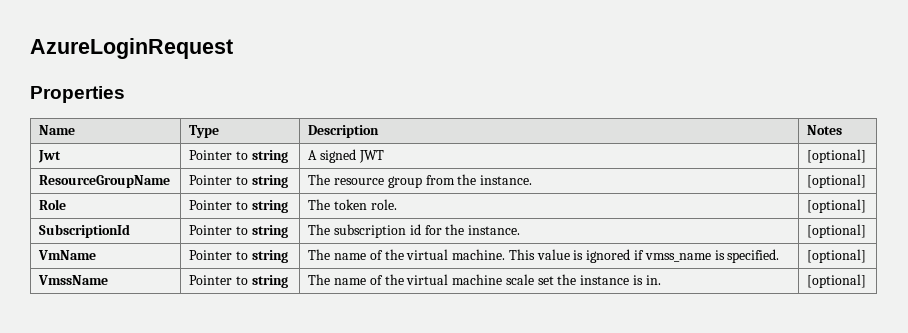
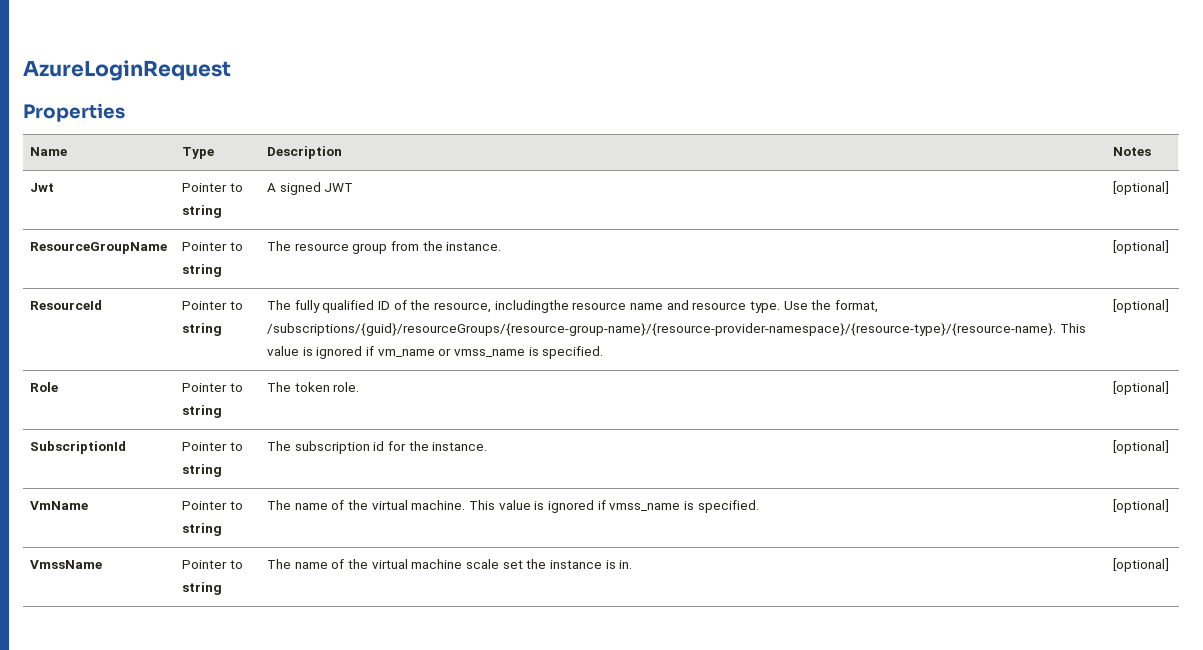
(867, 181) none -> [30,300,103,310] [182,301,243,310] [182,323,223,336] [267,300,878,313] [267,323,1086,336] [267,346,604,359] [1113,299,1170,313] // ResourceId | Pointer to string | The fully qualified ID of the resource, includingthe resource name and resource type. Use the format, /subscriptions/{guid}/resourceGroups/{resource-group-name}/{resource-provider-namespace}/{resource-type}/{resource-name}. This value is ignored if vm_name or vmss_name is specified. | [optional]

